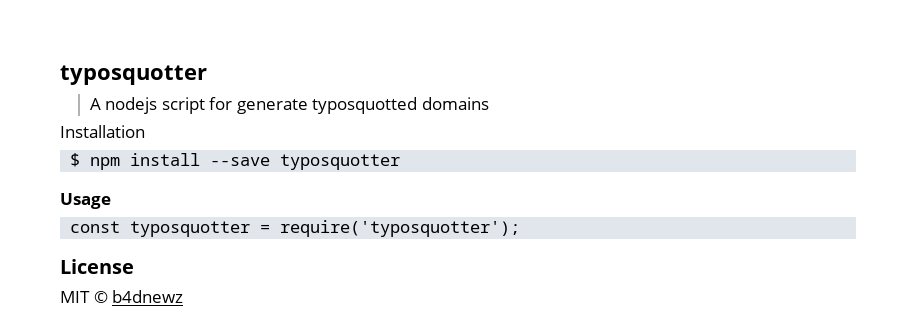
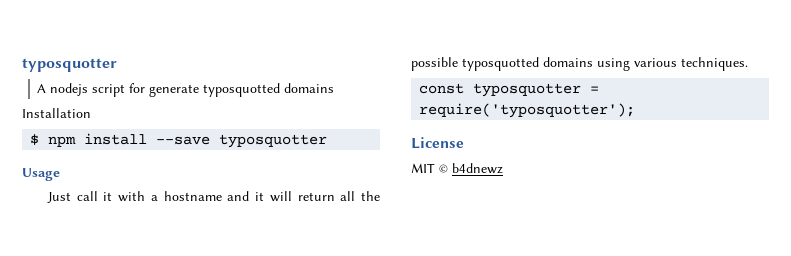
(111, 201) none -> [46,191,380,203] [411,57,748,71] // Just call it with a hostname and it will return all the possible typosquotted domains using various techniques.

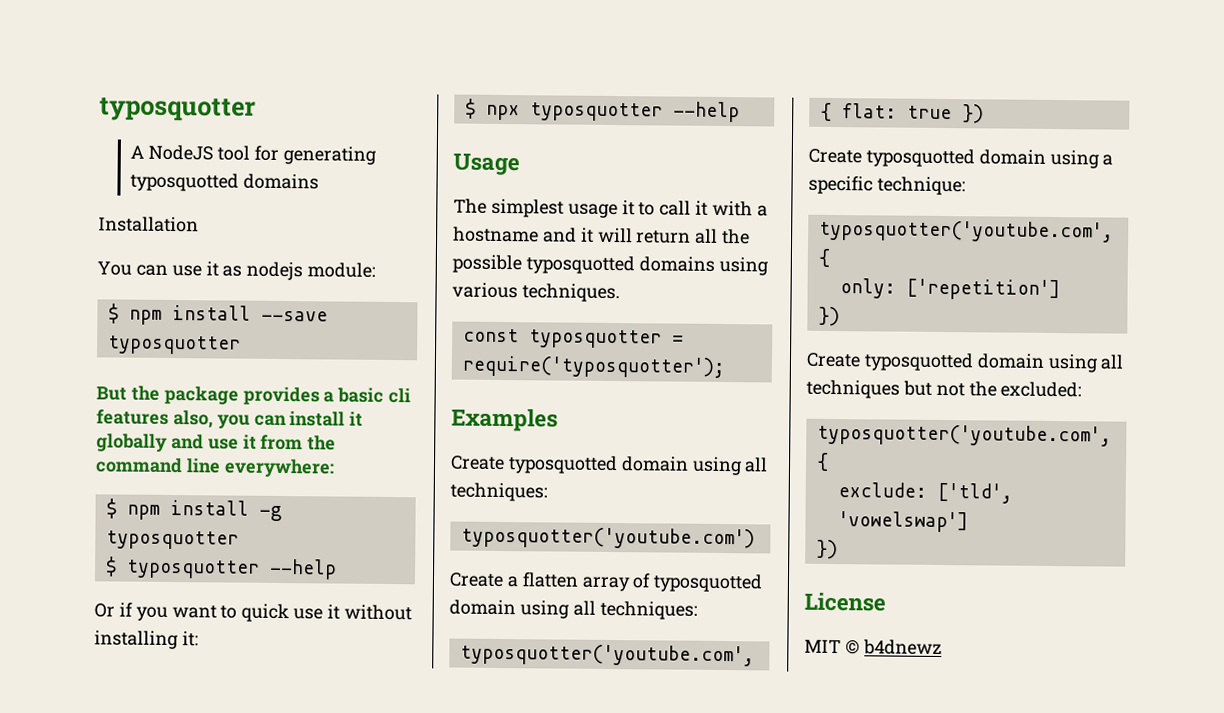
[50,83,200,97] nodejs script for generate -> [147,144,377,165] NodeJS tool for generating
(91, 113) none -> [97,261,377,281] // You can use it as nodejs module:
[22,168,60,181] [46,192,71,203] Usage // Just -> [96,385,412,406] [96,409,364,429] [96,433,337,452] [95,457,335,478] [105,498,282,522] [105,530,239,550] [104,556,337,580] [94,602,412,623] [94,630,199,650] [464,98,740,123] [453,153,520,176] [453,198,656,219] But the package provides a basic cli features also, you can install it globally and use it from the command line everywhere: // $ npm install -g typosquotter // $ typosquotter --help // Or if you want to quick use it without installing it: // $ npx typosquotter --help // Usage // The simplest usage it to
(636, 110) none -> [451,407,558,432] [450,455,769,476] [450,482,548,502] [460,526,755,550] [449,572,764,593] [449,599,698,620] [459,643,755,667] [819,102,984,124] [808,148,1114,169] [808,175,966,196] [818,219,1114,243] [817,248,830,267] [839,278,1060,301] [817,306,840,327] [806,352,1125,373] [806,379,1083,399] [816,423,1112,447] [815,452,829,471] [837,482,1013,504] [837,511,968,533] [815,539,838,560] // Examples // Create typosquotted domain using all techniques: // typosquotter('youtube.com') // Create a flatten array of typosquotted domain using all techniques: // typosquotter('youtube.com', { flat: true }) // Create typosquotted domain using a specific technique: // typosquotter('youtube.com', { // only: ['repetition'] // }) // Create typosquotted domain using all techniques but not the excluded: // typosquotter('youtube.com', { // exclude: ['tld', 'vowelswap'] // })

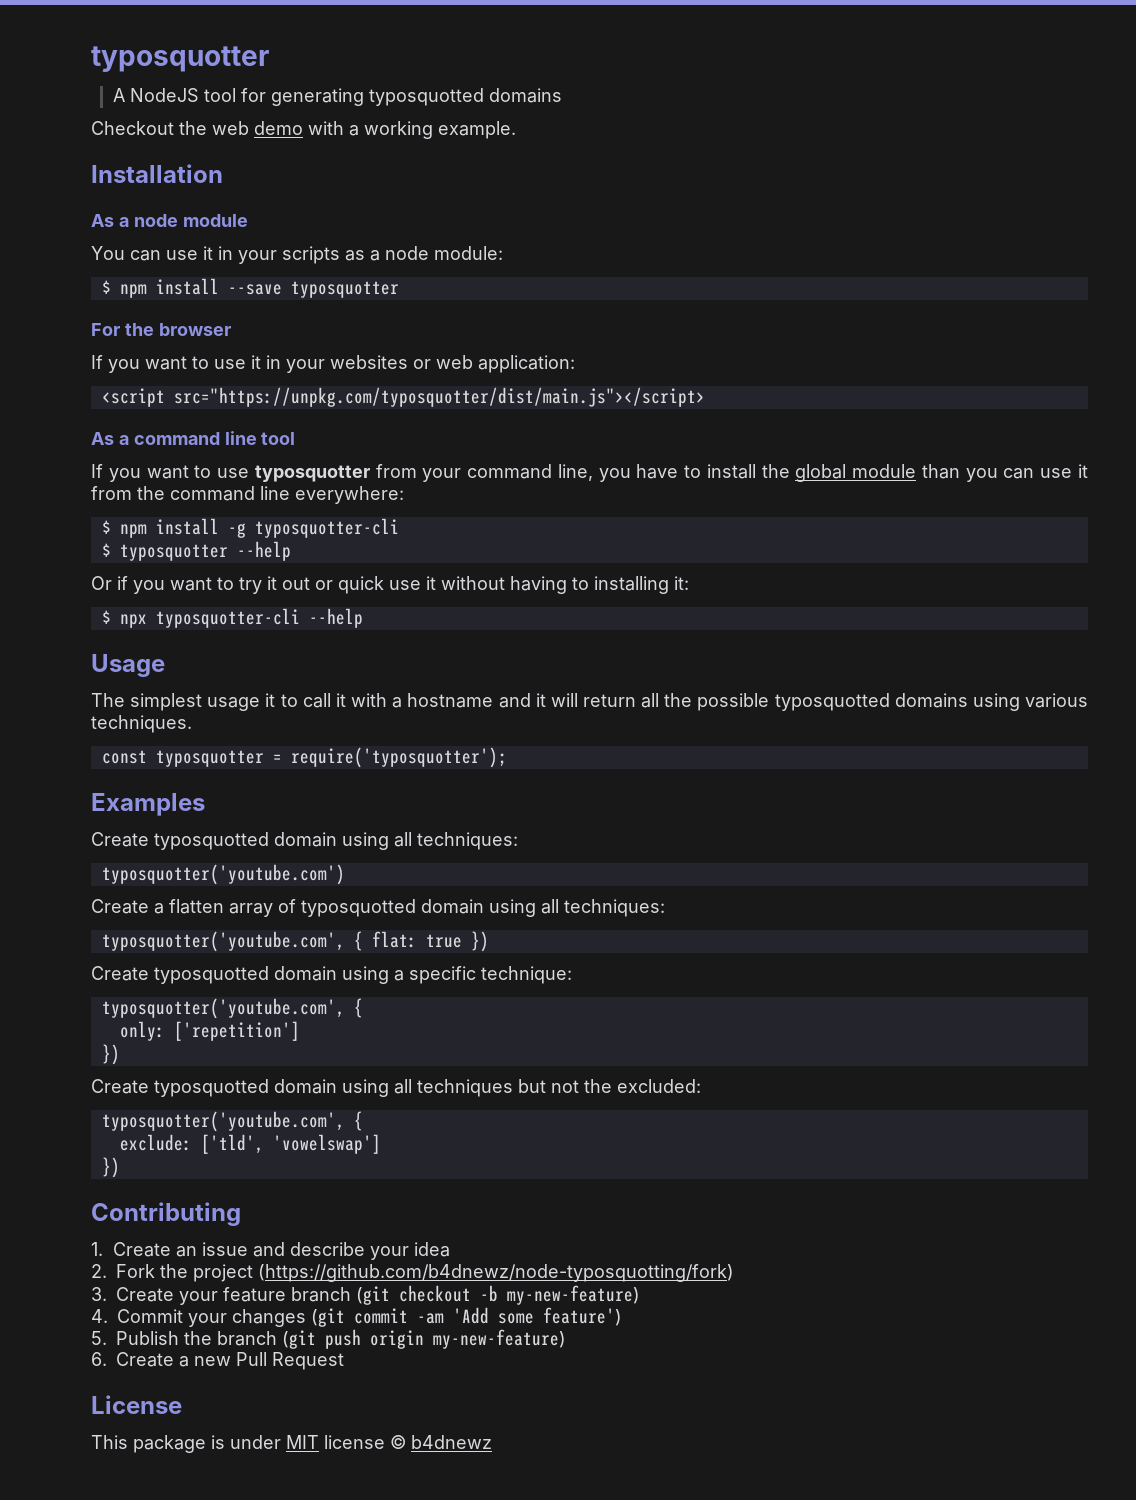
[98,216,199,233] [97,261,304,281] Installation // You can use it as nodejs -> [91,121,516,139] [91,164,223,183] [91,214,248,227] [91,246,429,264] Checkout the web demo with a working example. // Installation // As a node module // You can use it in your scripts as a node
[96,385,412,406] [96,409,364,429] [96,433,204,452] But the package provides a basic cli features also, you can install it globally and -> [91,323,231,336] [91,355,575,373] [101,387,705,407] [91,431,296,445] [91,464,1035,482] For the browser // If you want to use it in your websites or web application: // <script src="https://unpkg.com/typosquotter/dist/main.js"></script> // As a command line tool // If you want to use typosquotter from your command line, you have to install the global module than you can
[105,530,239,550] typosquotter -> [254,518,399,538] typosquotter-cli
(238, 612) none -> [239,576,333,594] try it out or
(412, 612) none -> [510,576,589,594] having to
[529,102,663,122] typosquotter -> [155,608,300,628] typosquotter-cli
[804,591,886,612] [804,639,841,654] License // MIT -> [91,1202,241,1226] [91,1242,451,1260] [91,1264,734,1282] [91,1285,640,1305] [91,1307,622,1327] [91,1329,566,1349] [91,1352,344,1370] [91,1395,182,1414] [91,1435,385,1453] Contributing // 1. Create an issue and describe your idea // 2. Fork the project (https://github.com/b4dnewz/node-typosquotting/fork) // 3. Create your feature branch (git checkout -b my-new-feature) // 4. Commit your changes (git commit -am 'Add some feature') // 5. Publish the branch (git push origin my-new-feature) // 6. Create a new Pull Request // License // This package is under MIT license

